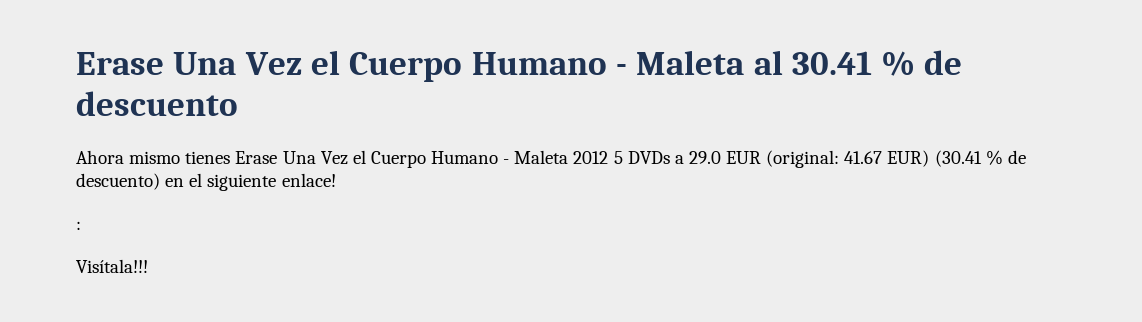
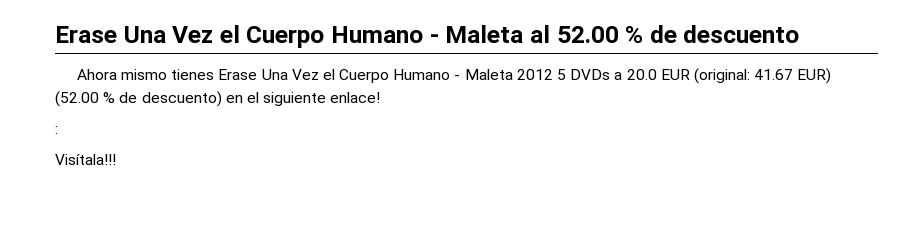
[791,51,872,75] 30.41 -> [556,26,619,43] 52.00
[688,151,721,164] 29.0 -> [626,69,657,80] 20.0
[934,150,982,167] (30.41 -> [55,91,99,107] (52.00

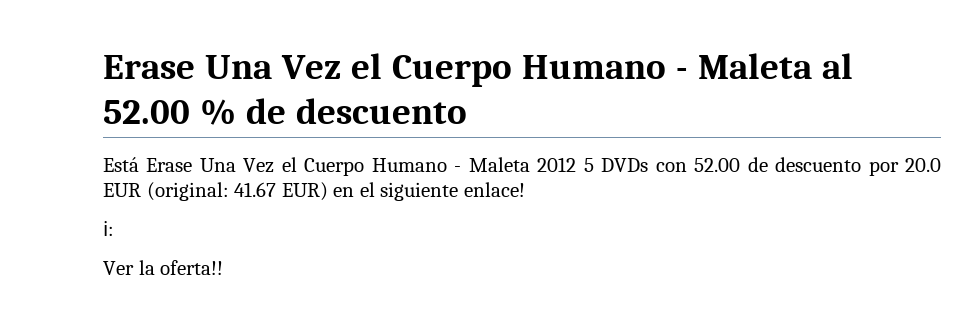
[76,69,215,80] Ahora mismo tienes -> [103,157,139,172] Está
[614,72,623,80] a -> [655,157,899,176] con 52.00 de descuento por
[55,91,222,107] (52.00 % de descuento) -> (328, 191) none
[55,126,58,134] [55,154,116,165] : // Visítala!!! -> [103,221,114,236] [103,260,224,275] ℹ: // Ver la oferta!!

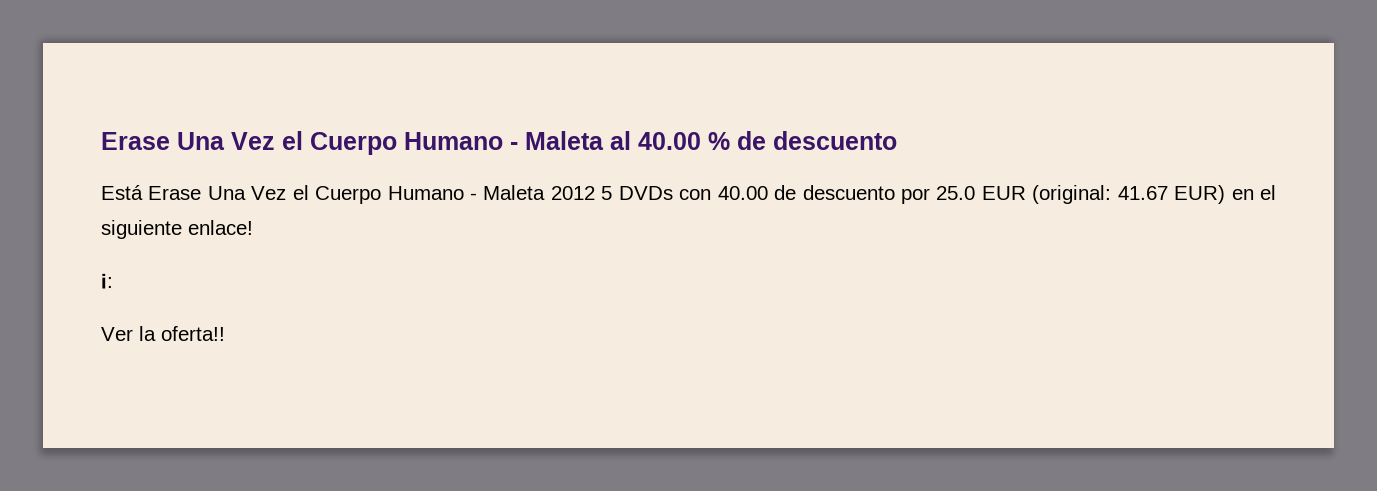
[103,100,190,124] 52.00 -> [638,132,701,150] 40.00
[694,158,741,172] 52.00 -> [717,186,768,200] 40.00
[905,158,942,172] 20.0 -> [936,186,976,200] 25.0

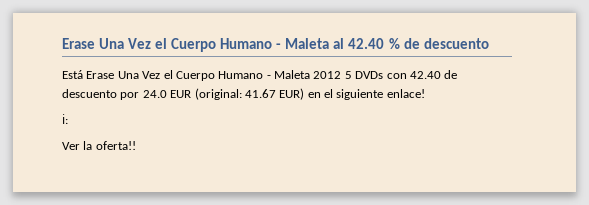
[638,132,701,150] 40.00 -> [348,38,385,49] 42.40
[717,186,768,200] 40.00 -> [409,71,441,79] 42.40
[936,186,976,200] 25.0 -> [142,90,167,98] 24.0

